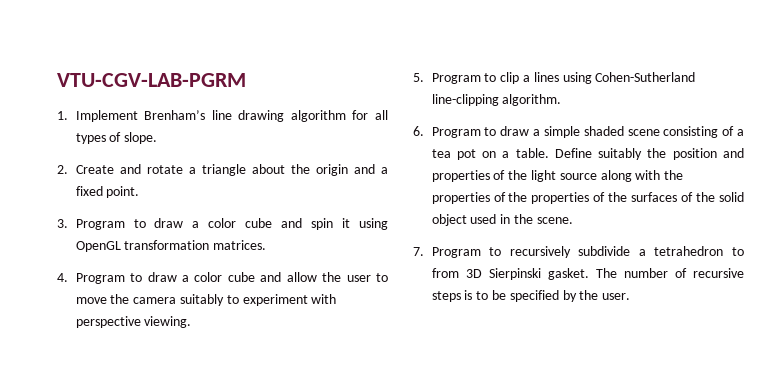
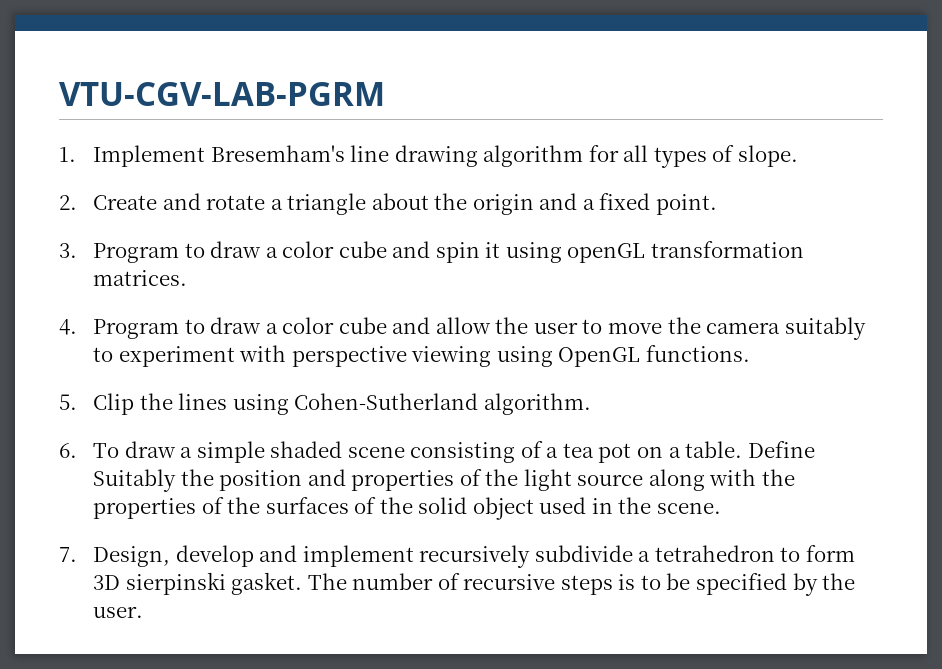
[144,110,206,120] Brenham’s -> [210,145,345,162] Bresemham's
[75,241,121,252] OpenGL -> [567,243,646,263] openGL
[144,316,192,328] [413,72,530,84] viewing. // 5. Program to clip a -> [411,345,750,367] [59,393,173,415] viewing using OpenGL functions. // 5. Clip the
[431,94,499,106] line-clipping -> (479, 401) none
[431,127,497,138] Program to -> [93,443,120,458] To
[598,148,643,160] suitably -> [93,469,177,492] Suitably
[531,192,628,204] properties of the -> (261, 505) none
[431,247,502,258] Program to -> [93,545,414,567] Design, develop and implement
[431,268,541,280] from 3D Sierpinski -> [805,545,855,562] [93,572,226,595] form 3D sierpinski

